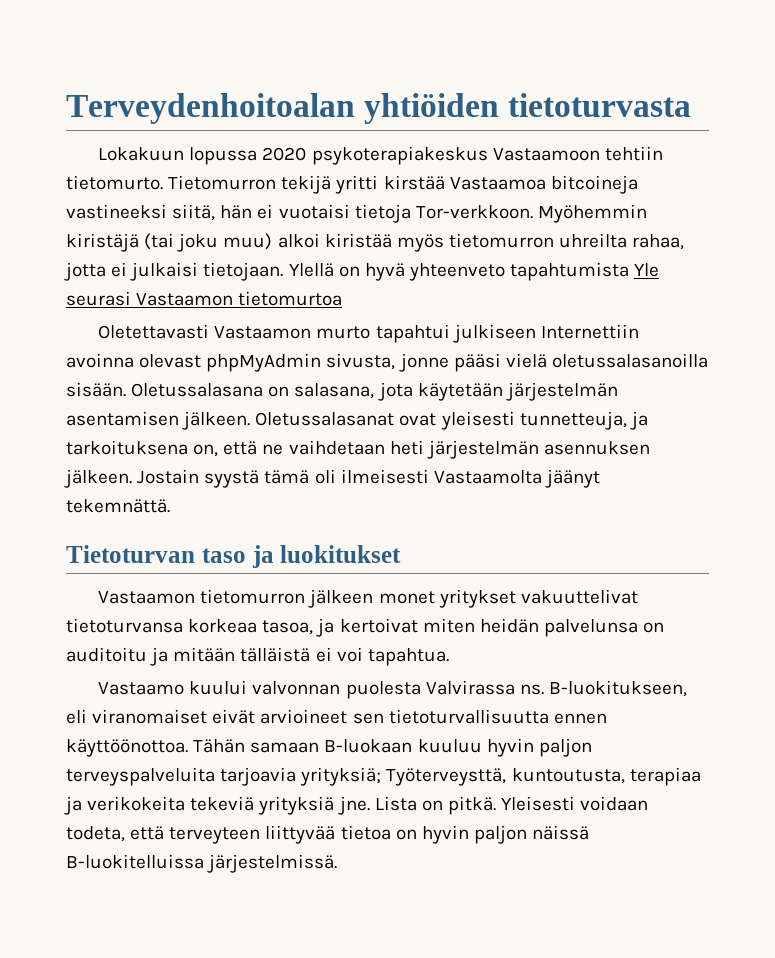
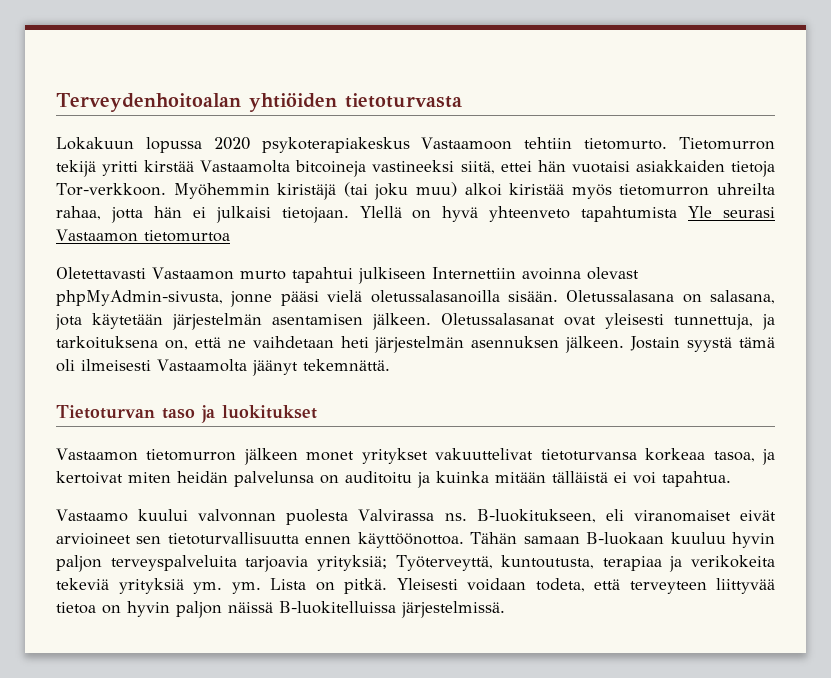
[449,177,546,190] Vastaamoa -> [200,160,291,173] Vastaamolta
[220,204,350,219] hän ei vuotaisi -> [500,160,725,173] ettei hän vuotaisi asiakkaiden
(106, 271) none -> [153,206,182,218] hän
[206,353,396,372] phpMyAdmin sivusta, -> [56,290,223,306] phpMyAdmin-sivusta,
[519,411,627,430] tunnetteuja, -> [674,314,753,330] tunnettuja,
(169, 656) none -> [436,471,489,483] kuinka
[386,768,507,786] Työterveysttä, -> [395,555,493,571] Työterveyttä,
[337,796,370,815] jne. -> [193,582,261,594] ym. ym.

